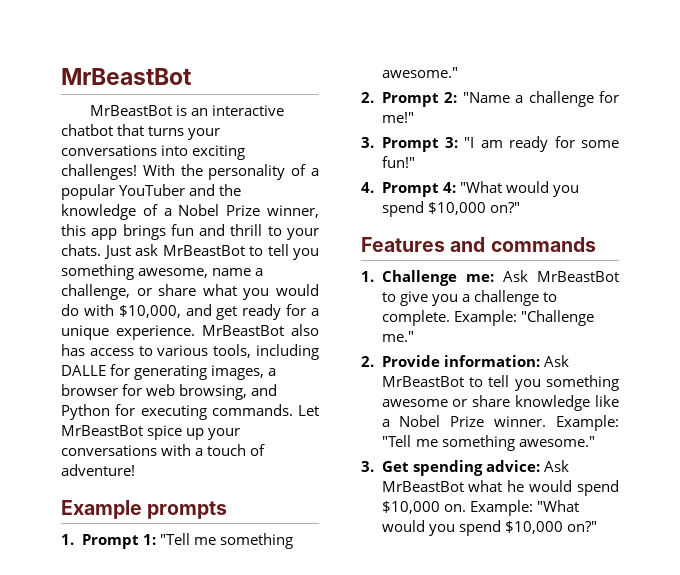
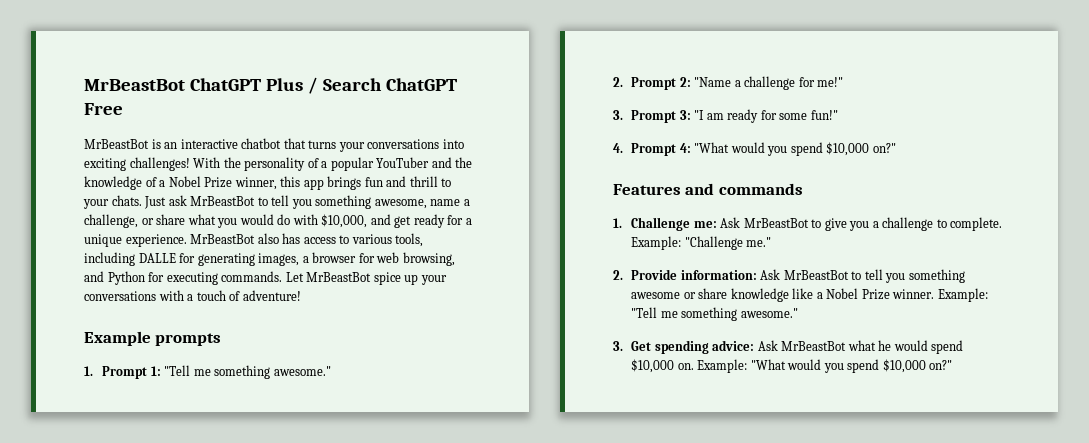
[61,68,192,85] MrBeastBot -> [84,77,457,94] [84,103,123,115] MrBeastBot ChatGPT Plus / Search ChatGPT Free

